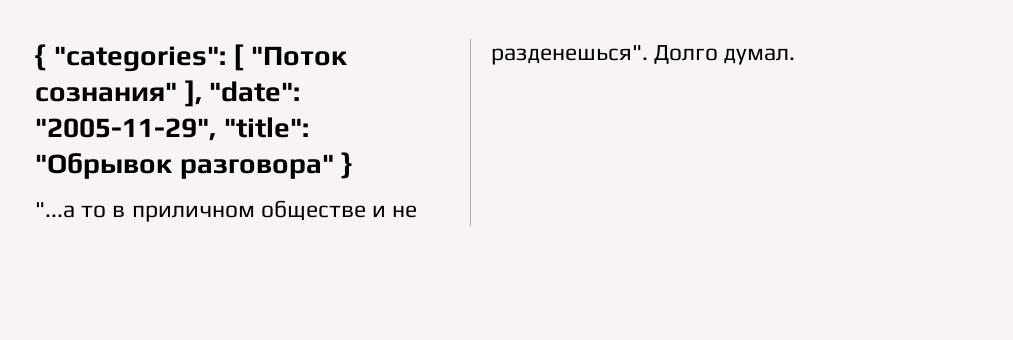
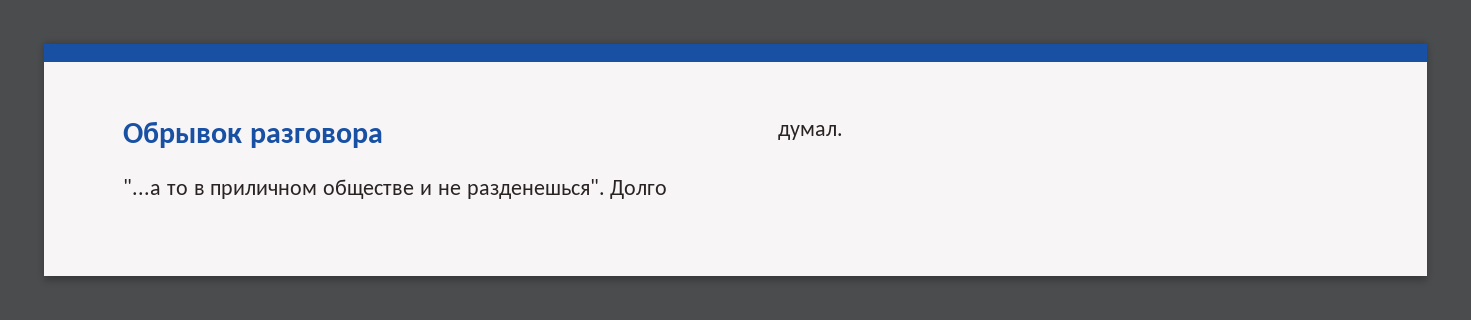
[35,44,348,72] [35,80,301,107] [35,117,309,141] [35,152,353,179] { "categories": [ "Поток сознания" ], "date": "2005-11-29", "title": "Обрывок разговора" } -> [123,121,383,148] Обрывок разговора

